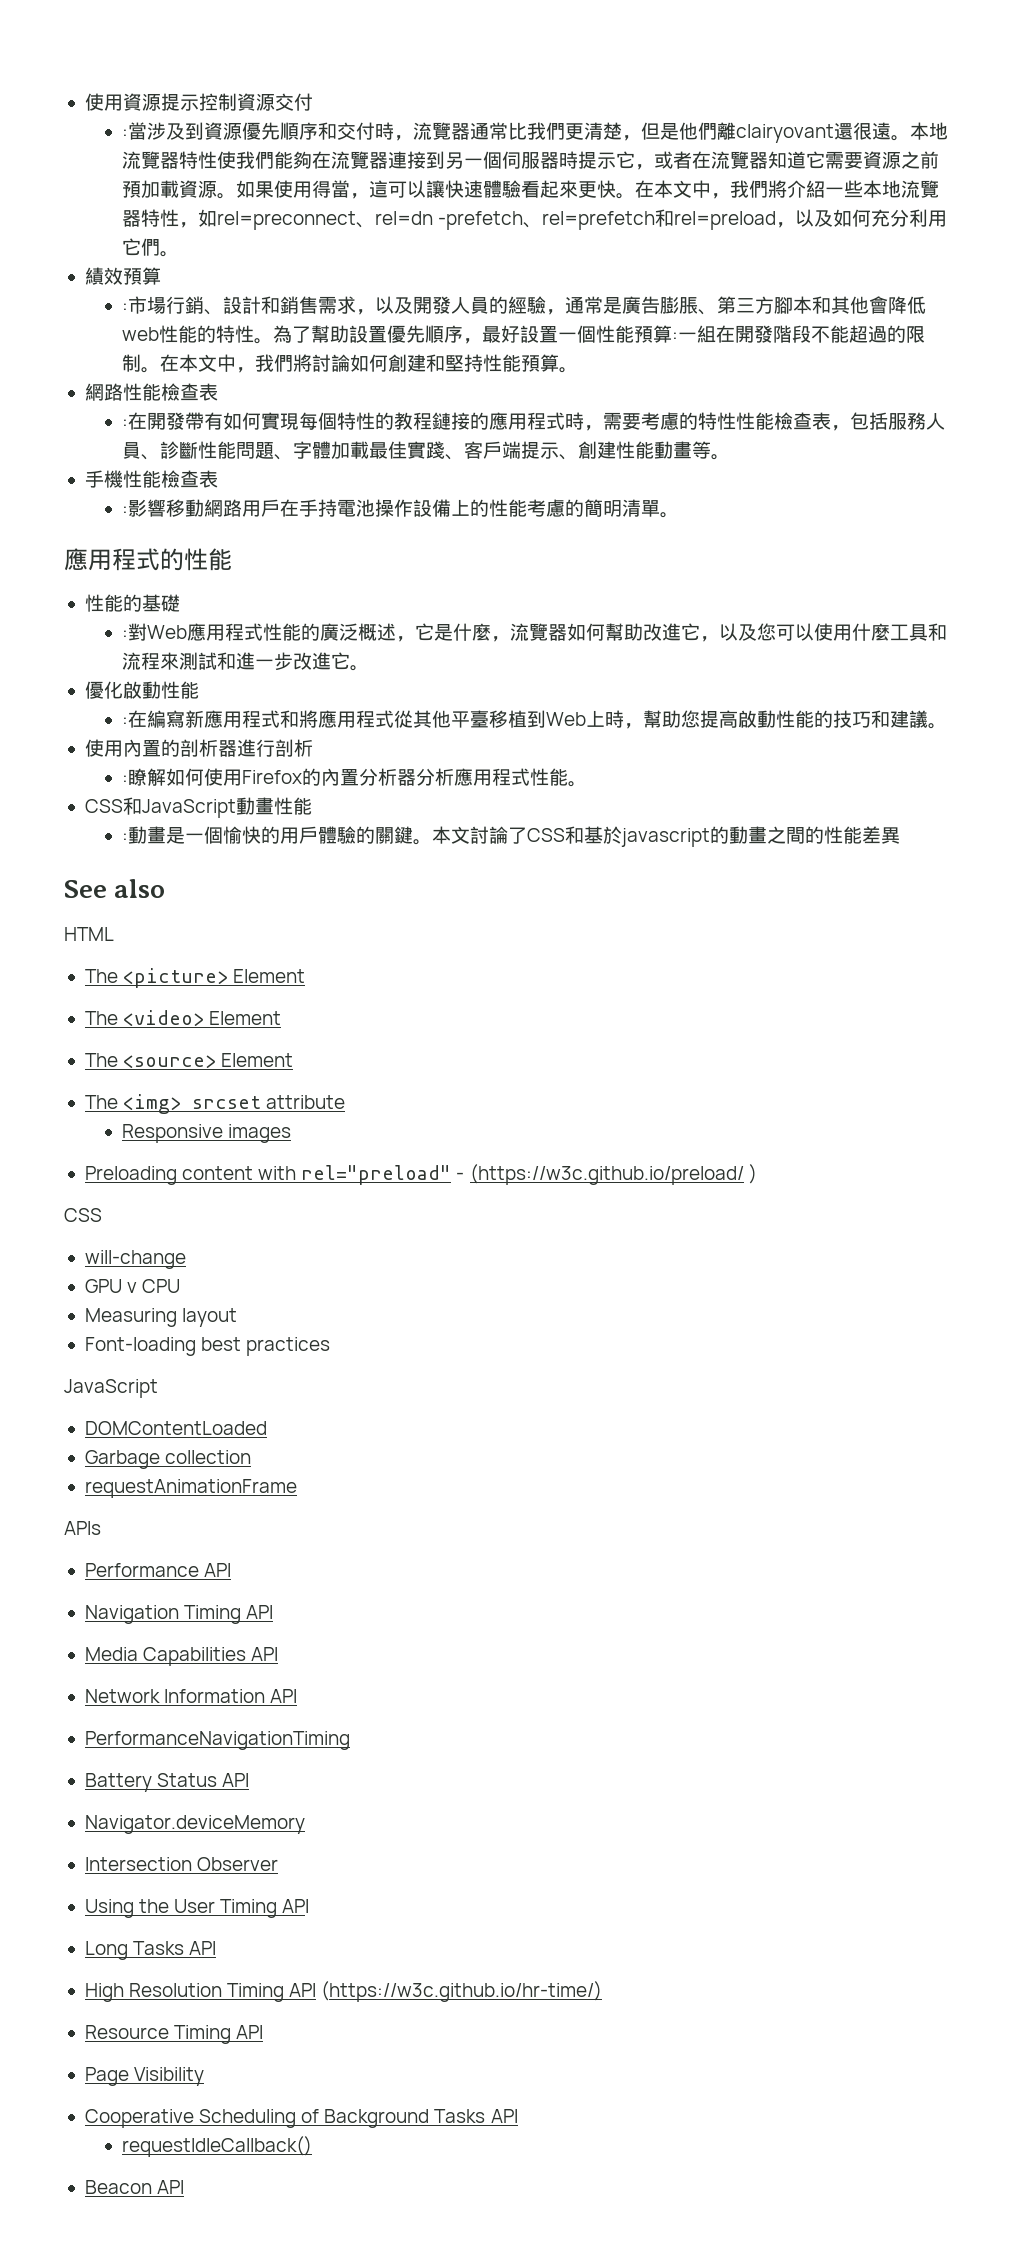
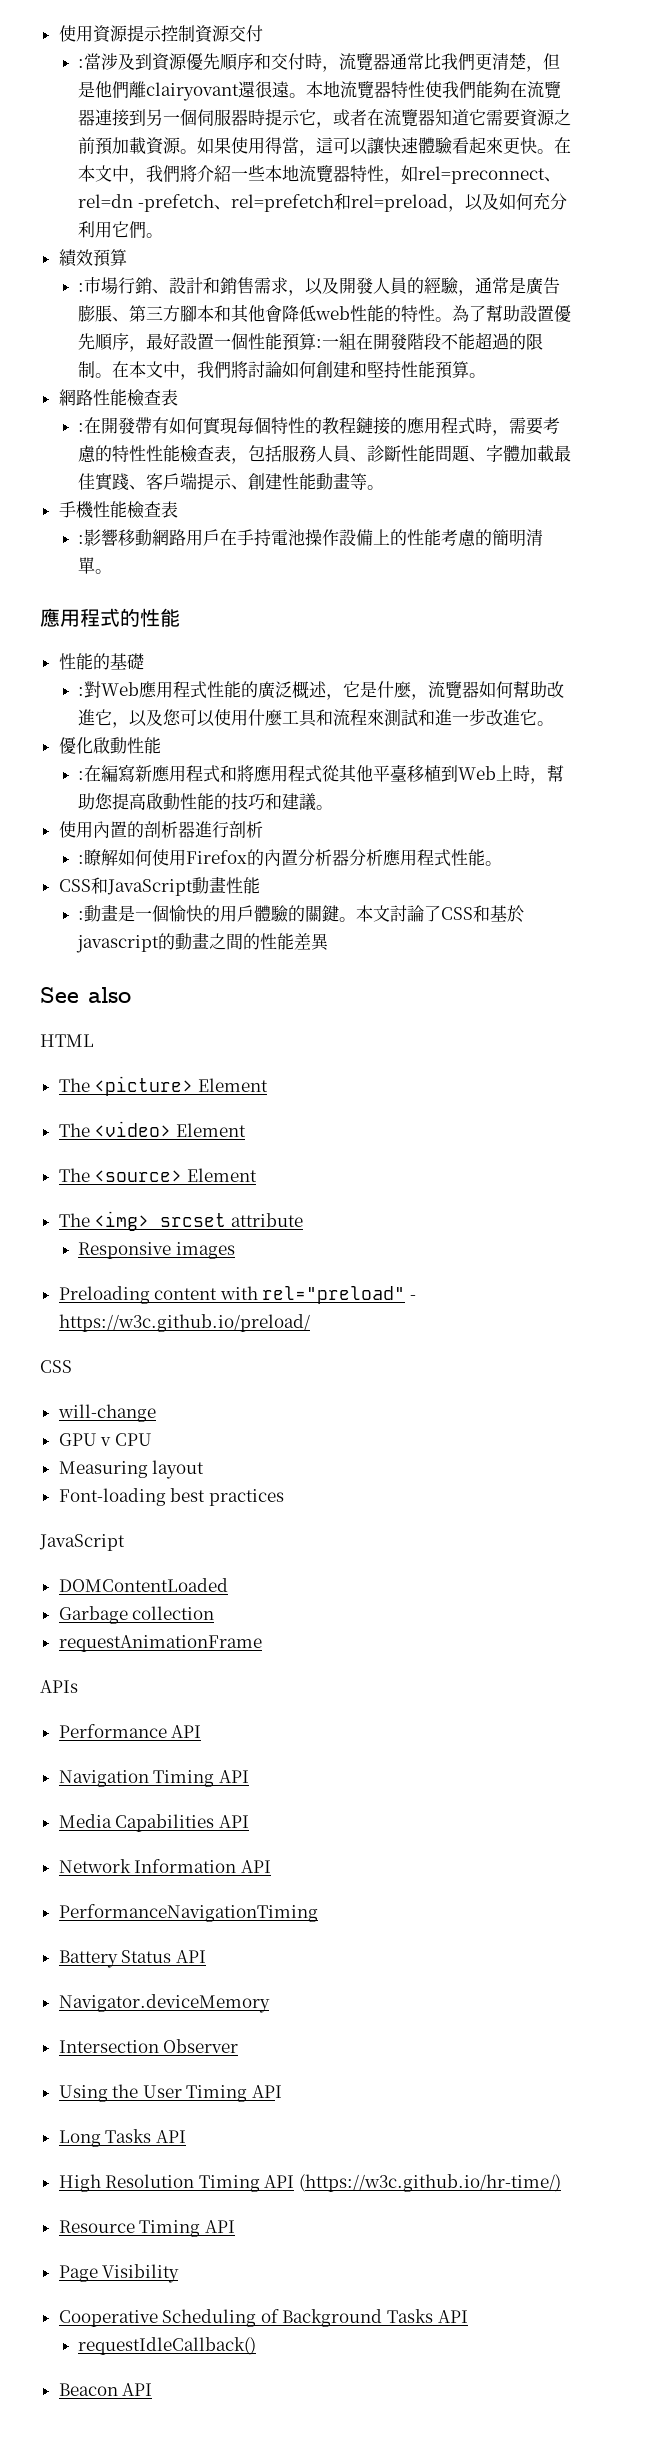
[469,1164,757,1185] (https://w3c.github.io/preload/ ) -> [58,1314,310,1332] https://w3c.github.io/preload/

